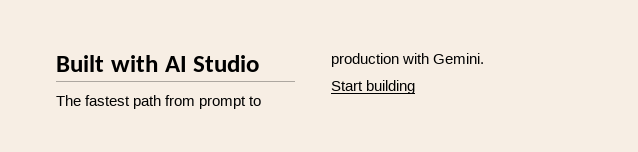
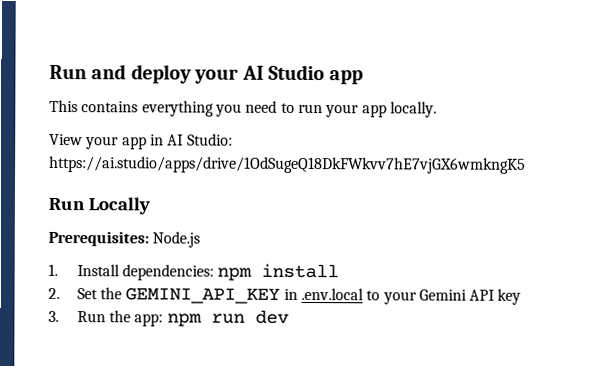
[56,55,260,72] [56,95,262,109] [331,53,485,67] [331,80,416,94] Built with AI Studio // The fastest path from prompt to production with Gemini. // Start building -> [49,64,364,85] [49,99,437,118] [49,133,233,150] [49,155,526,174] [48,197,150,215] [48,230,201,248] [48,263,340,281] [48,287,522,305] [48,309,289,327] Run and deploy your AI Studio app // This contains everything you need to run your app locally. // View your app in AI Studio: https://ai.studio/apps/drive/1OdSugeQ18DkFWkvv7hE7vjGX6wmkngK5 // Run Locally // Prerequisites: Node.js // 1. Install dependencies: npm install // 2. Set the GEMINI_API_KEY in .env.local to your Gemini API key // 3. Run the app: npm run dev

